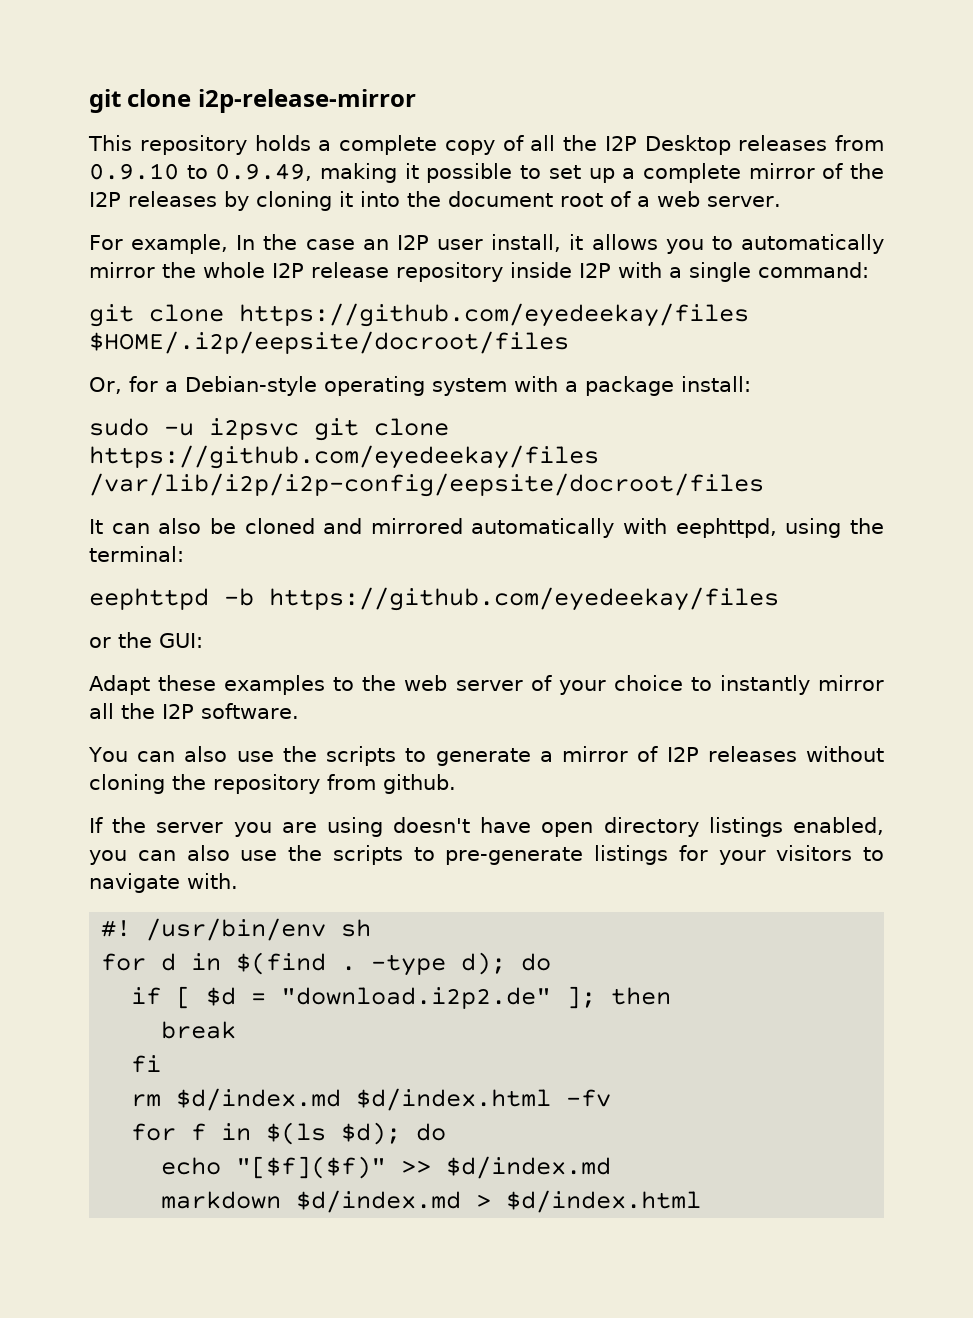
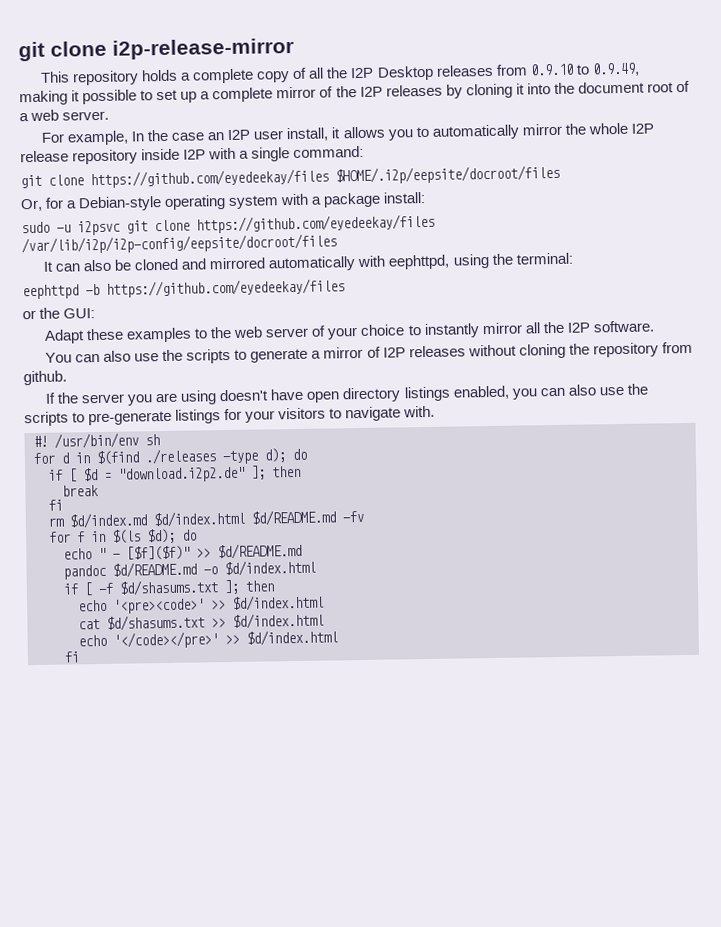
[341,966,357,971] . -> [145,448,216,465] ./releases
(552, 1099) none -> [251,509,336,526] $d/README.md
[236,1156,612,1179] [161,1190,702,1213] "[$f]($f)" >> $d/index.md // markdown $d/index.md > $d/index.html -> [98,542,302,561] [63,559,316,580] [63,579,274,596] [78,594,324,614] [78,612,324,631] [78,629,338,649] [64,651,80,663] " - [$f]($f)" >> $d/README.md // pandoc $d/README.md -o $d/index.html // if [ -f $d/shasums.txt ]; then // echo '<pre><code>' >> $d/index.html // cat $d/shasums.txt >> $d/index.html // echo '</code></pre>' >> $d/index.html // fi

